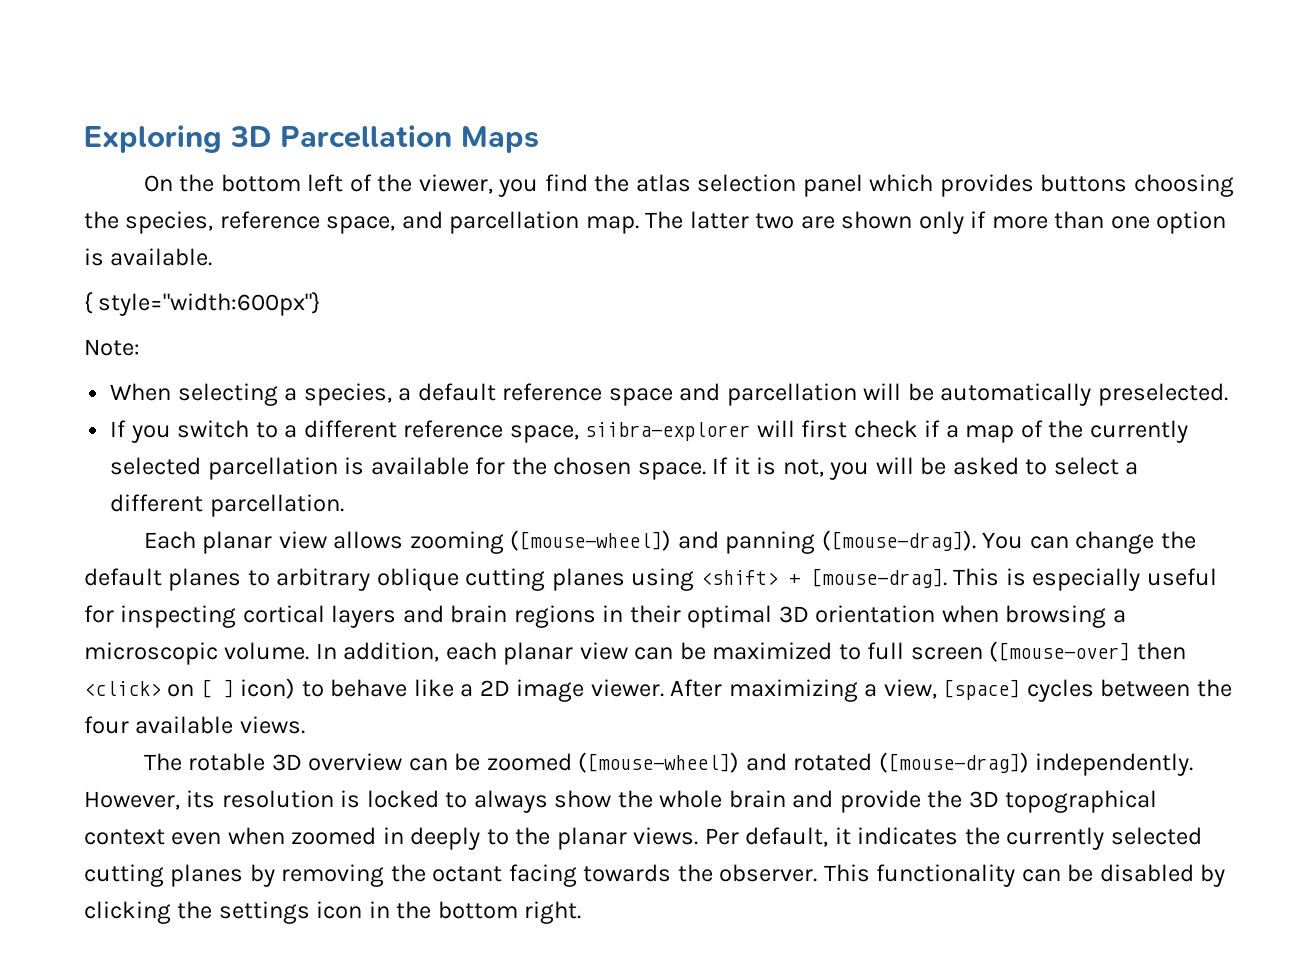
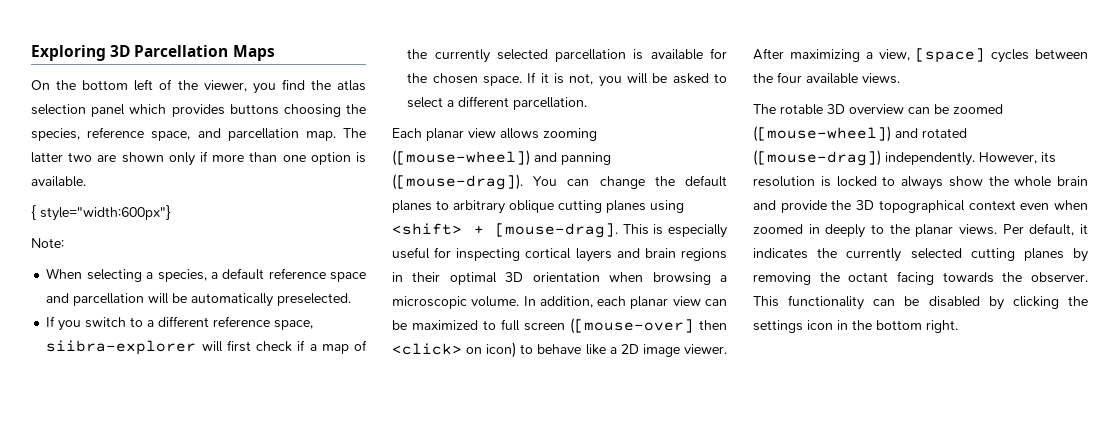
[200,679,234,698] [ ] -> (483, 350) none

